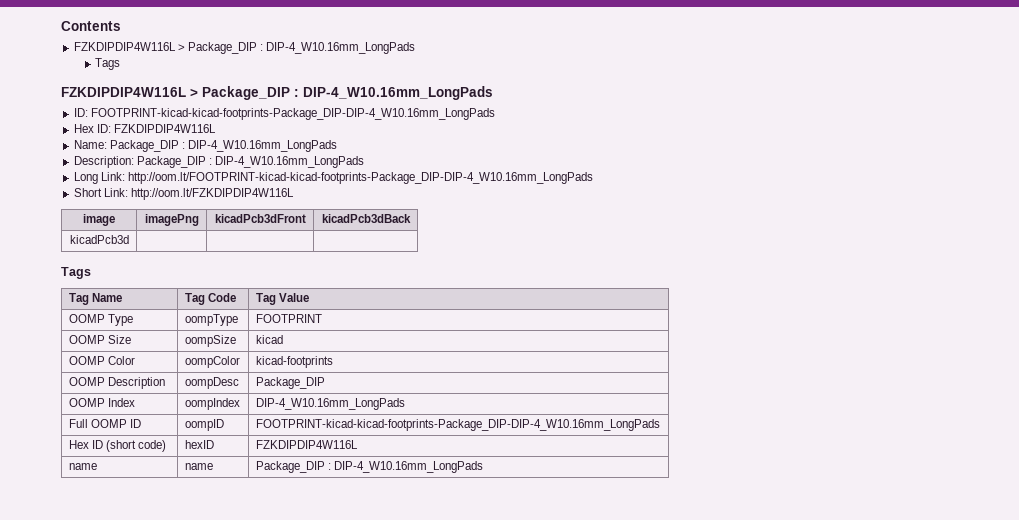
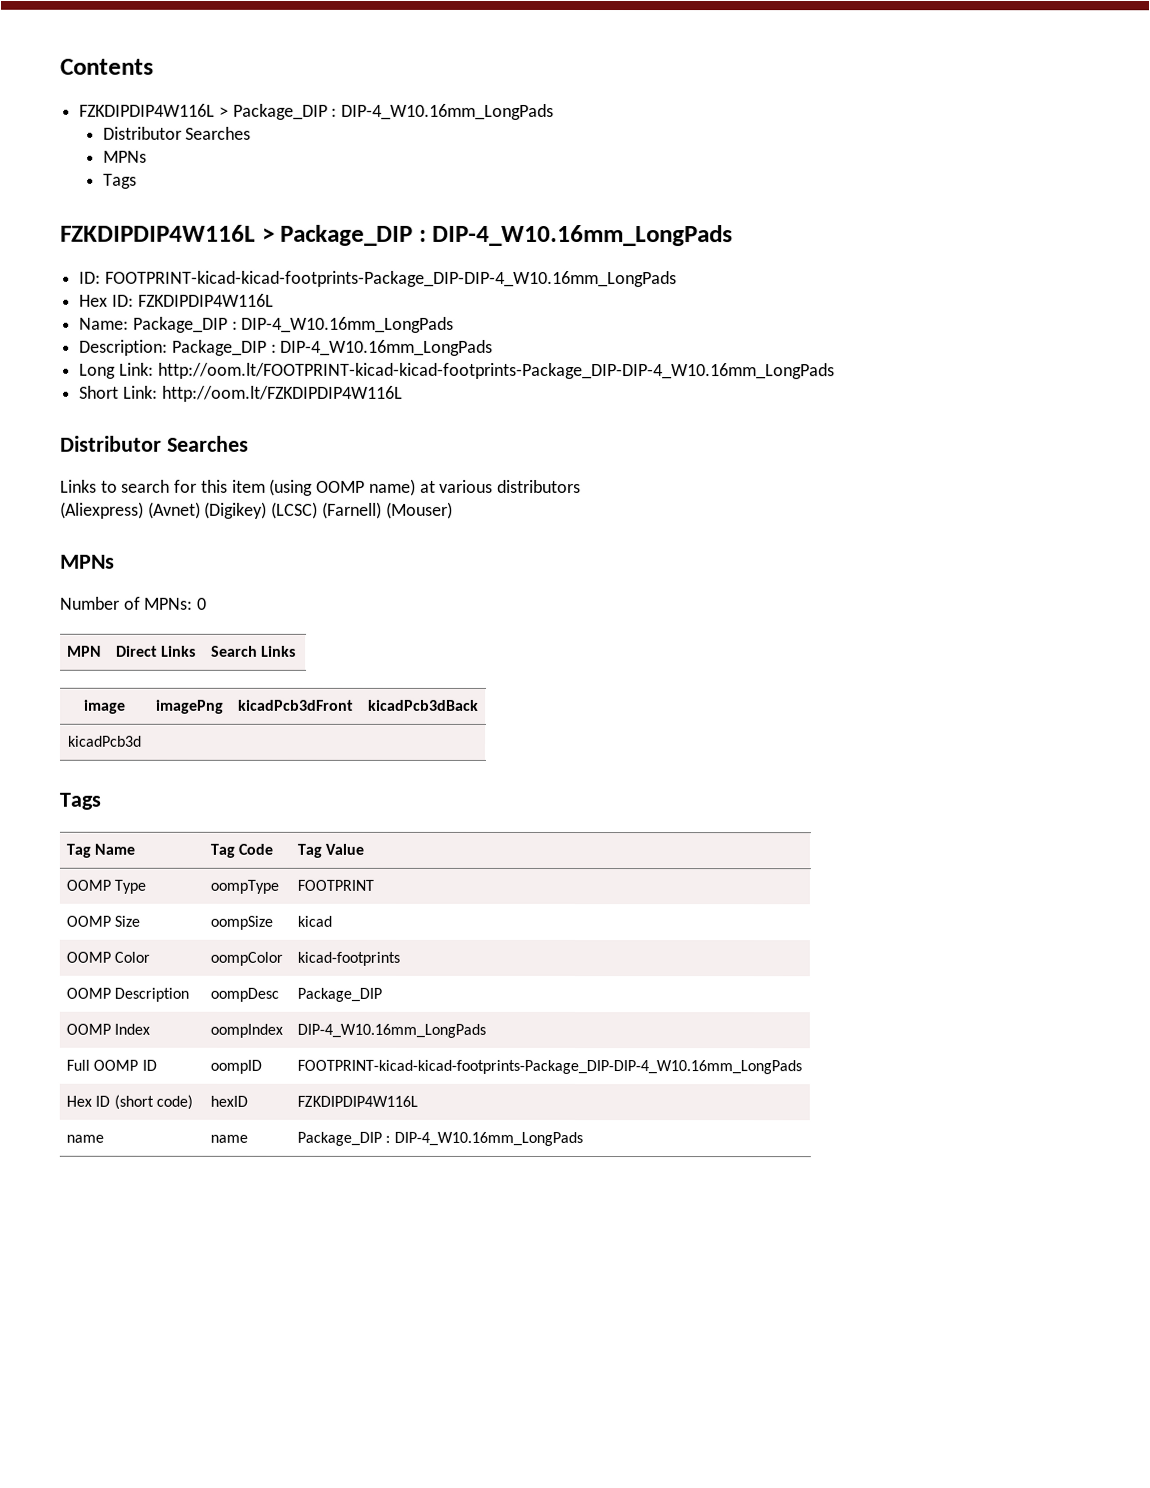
(416, 48) none -> [102,126,252,140] [102,150,147,163] // Distributor Searches // MPNs
(294, 194) none -> [60,435,249,452] [60,478,581,496] [60,501,453,519] [60,554,115,569] [60,596,208,610] [67,645,103,657] [116,645,197,657] [211,645,297,657] // Distributor Searches // Links to search for this item (using OOMP name) at various distributors // (Aliexpress) (Avnet) (Digikey) (LCSC) (Farnell) (Mouser) // MPNs // Number of MPNs: 0 // MPN | Direct Links | Search Links

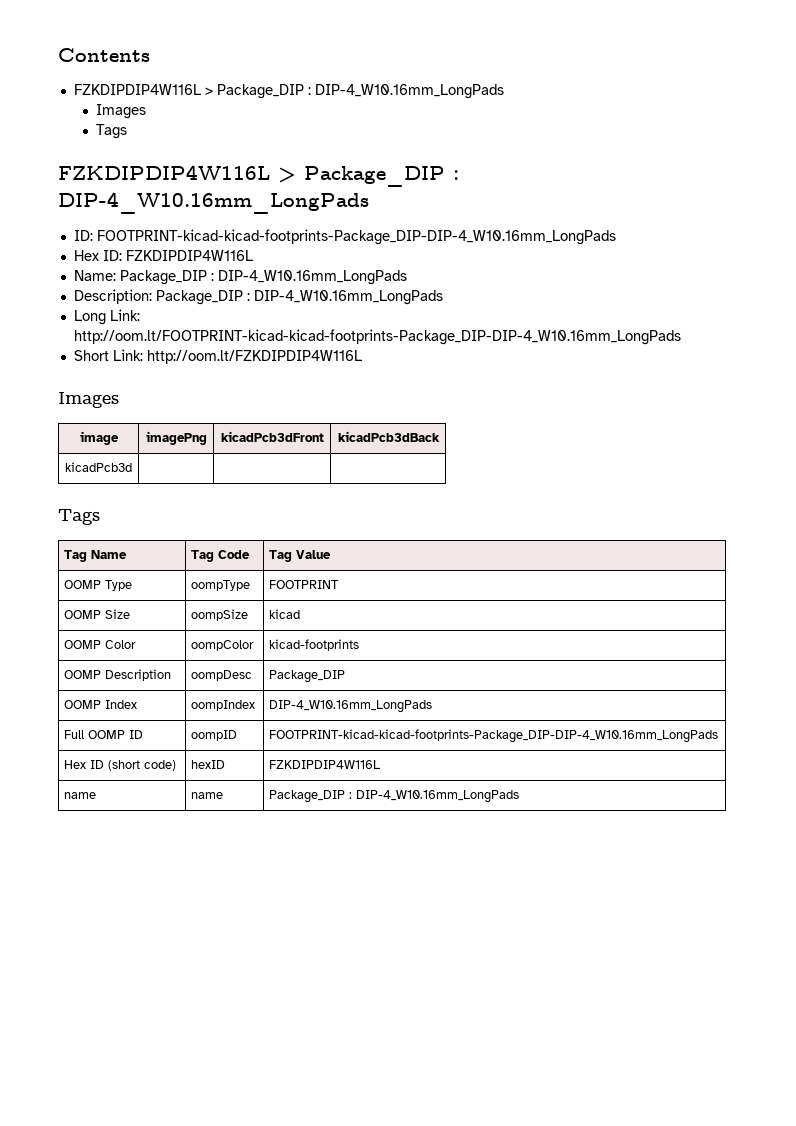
[102,126,252,140] [102,150,147,163] Distributor Searches // MPNs -> [95,104,146,119] Images
[60,435,249,452] [60,478,581,496] [60,501,453,519] [60,554,115,569] [60,596,208,610] [67,645,103,657] [116,645,197,657] [211,645,297,657] Distributor Searches // Links to search for this item (using OOMP name) at various distributors // (Aliexpress) (Avnet) (Digikey) (LCSC) (Farnell) (Mouser) // MPNs // Number of MPNs: 0 // MPN | Direct Links | Search Links -> [58,392,119,408] Images

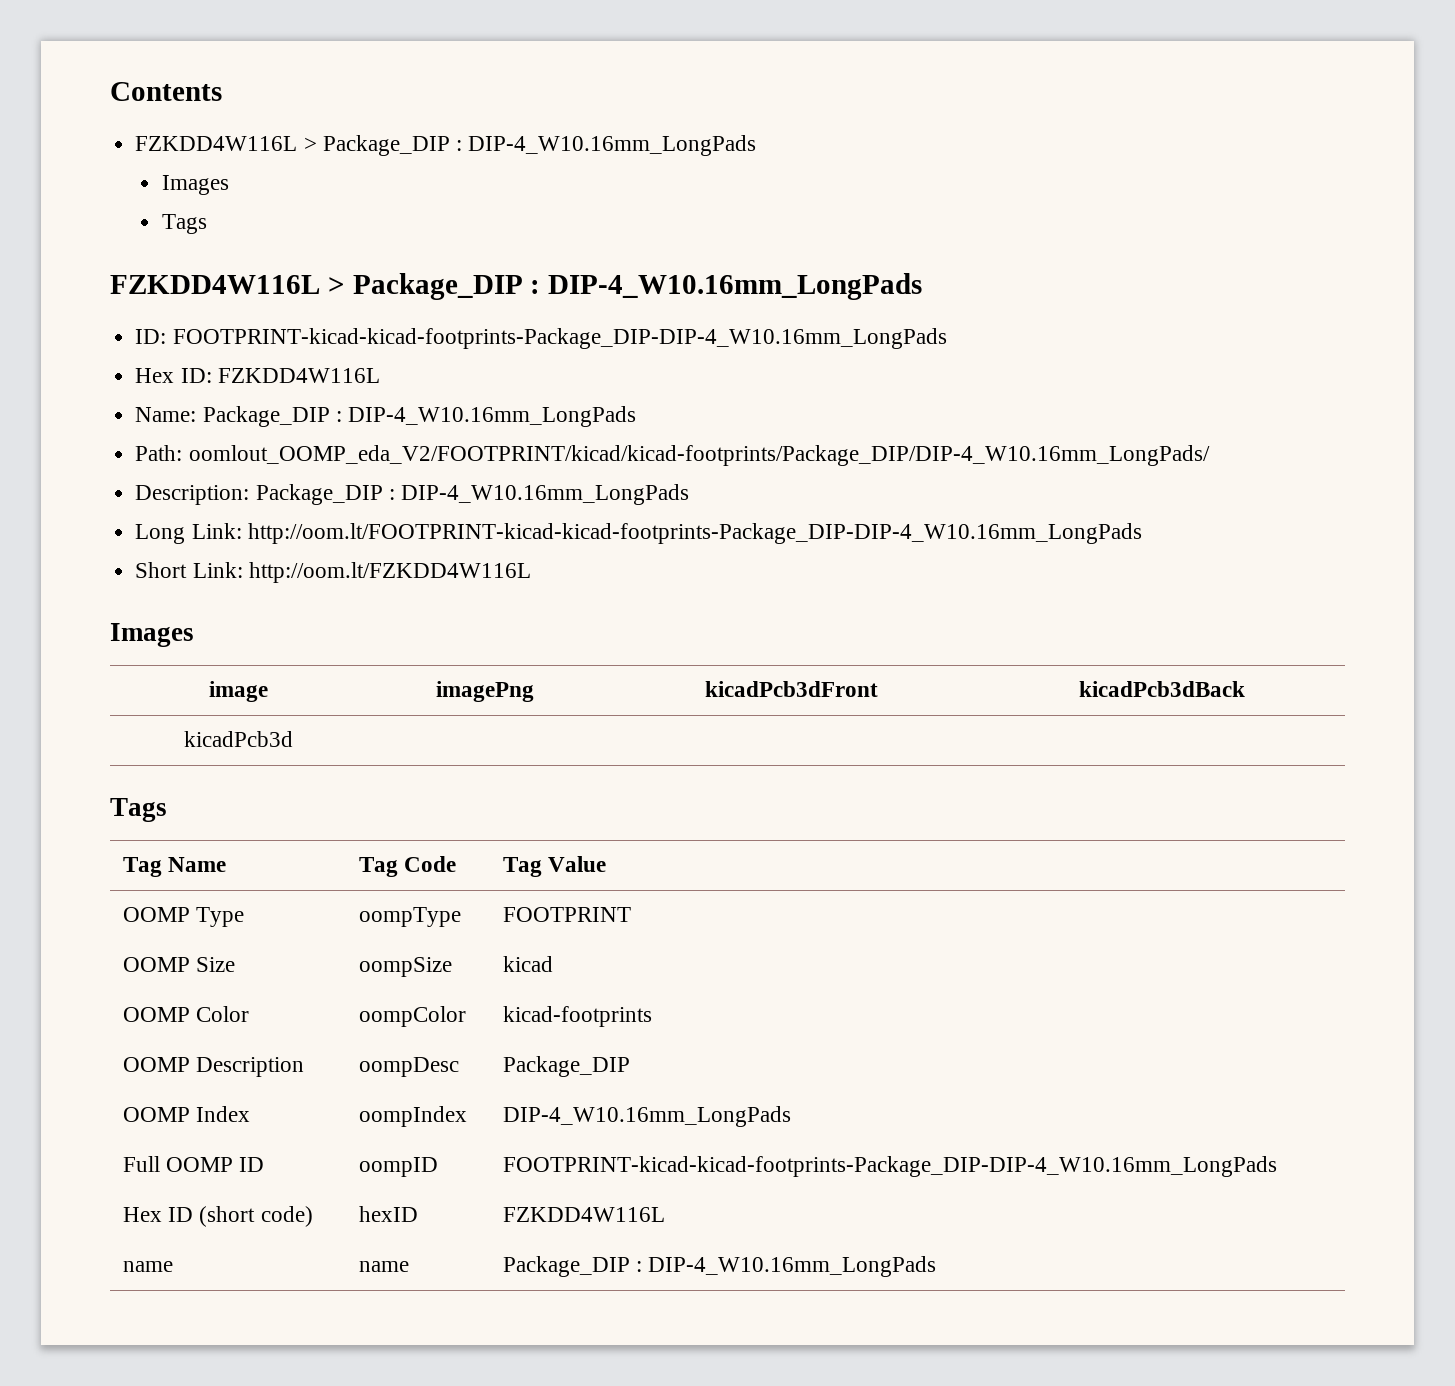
[73,84,201,95] FZKDIPDIP4W116L -> [135,136,298,151] FZKDD4W116L
[58,165,270,180] FZKDIPDIP4W116L -> [110,275,320,294] FZKDD4W116L
[125,250,253,261] FZKDIPDIP4W116L -> [217,368,380,383] FZKDD4W116L
(407, 277) none -> [135,445,1210,466] // Path: oomlout_OOMP_eda_V2/FOOTPRINT/kicad/kicad-footprints/Package_DIP/DIP-4_W10.16mm_LongPads/
[146,350,362,364] http://oom.lt/FZKDIPDIP4W116L -> [248,562,531,583] http://oom.lt/FZKDD4W116L
[269,760,381,769] FZKDIPDIP4W116L -> [502,1207,665,1222] FZKDD4W116L

